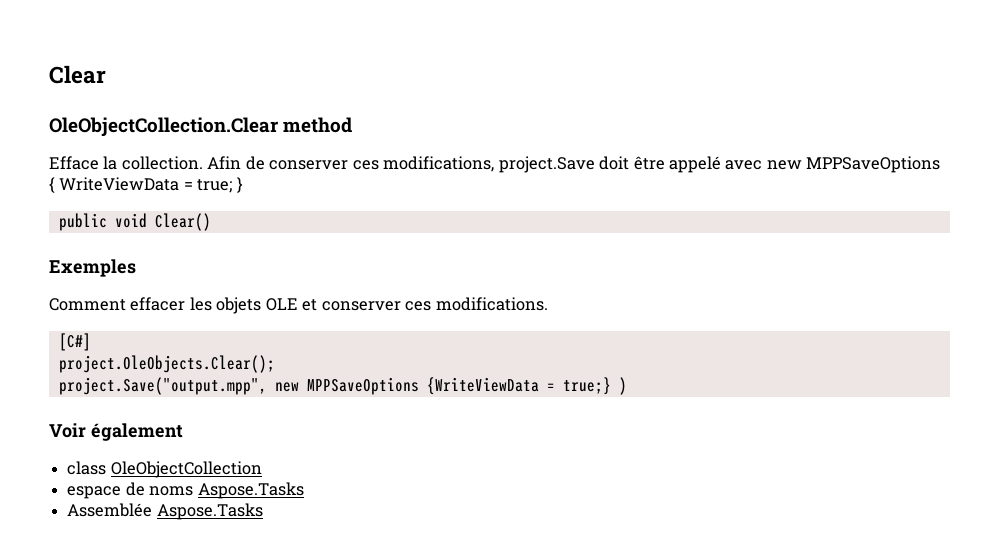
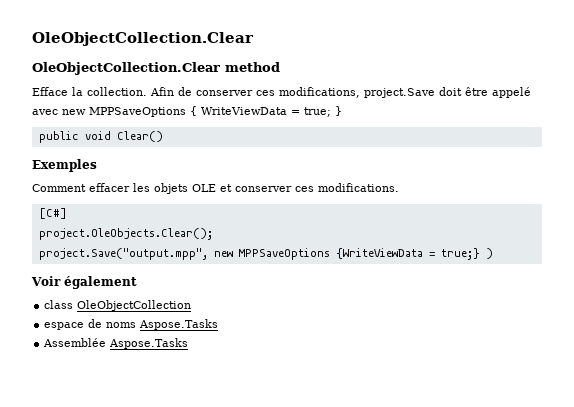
[49,65,106,84] Clear -> [32,32,254,46] OleObjectCollection.Clear

